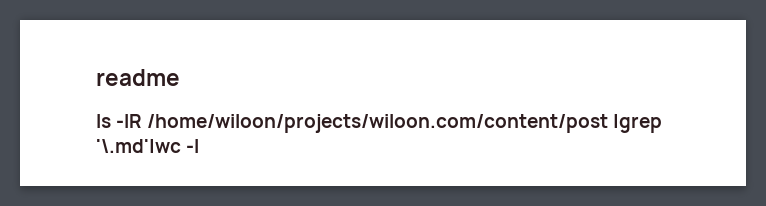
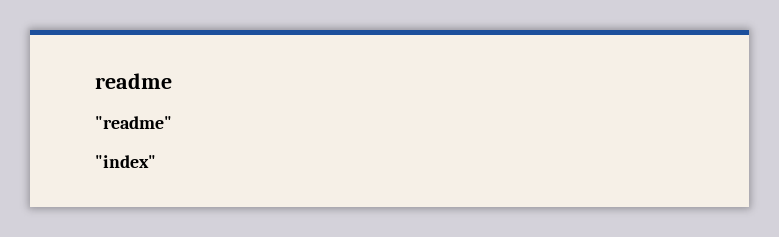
[96,114,663,133] [96,139,200,153] ls -lR /home/wiloon/projects/wiloon.com/content/post |grep '\.md'|wc -l -> [95,116,172,129] [95,155,156,168] "readme" // "index"

